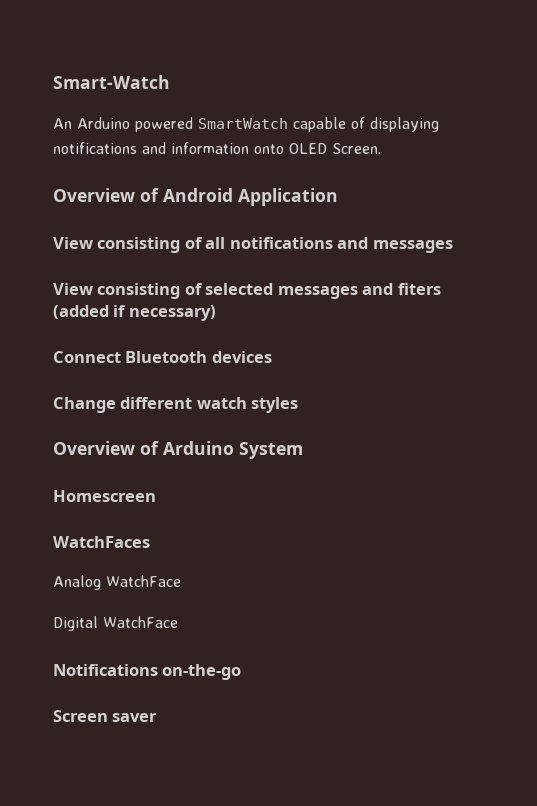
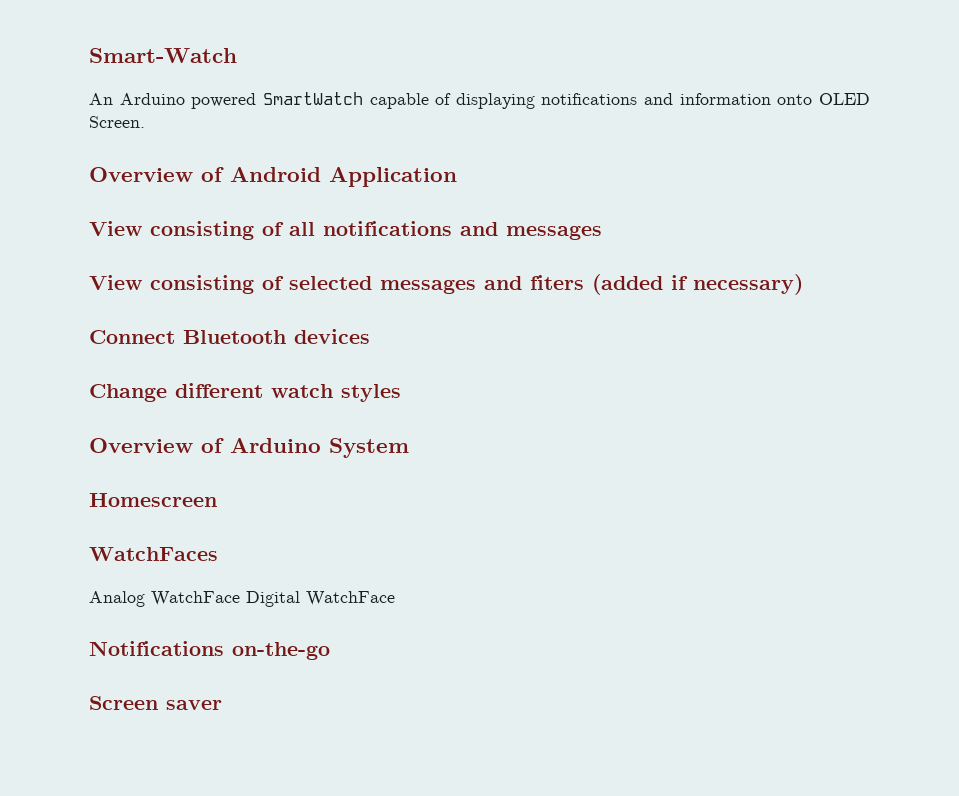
(181, 581) // -> (240, 598) none

